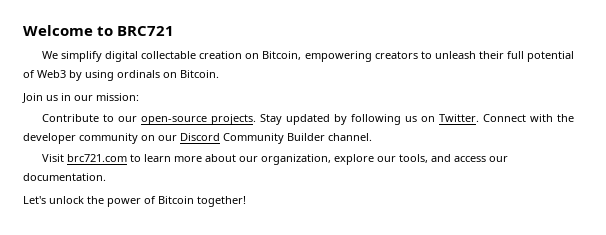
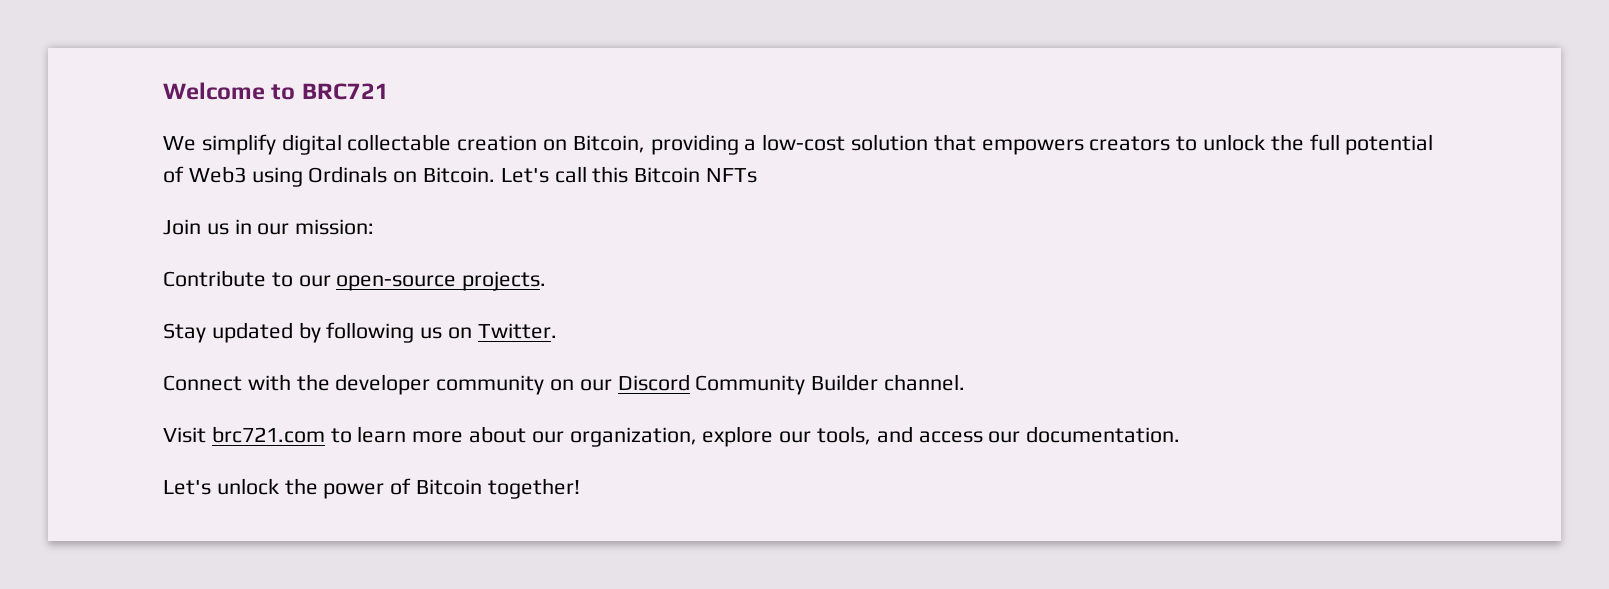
[304,51,504,62] empowering creators to unleash their -> [650,134,1304,155] providing a low-cost solution that empowers creators to unlock the
[69,70,160,81] by using ordinals -> [251,166,388,187] using Ordinals
(219, 74) none -> [500,166,758,183] Let's call this Bitcoin NFTs
(256, 119) none -> (547, 281) //
(479, 118) none -> (557, 331) //

